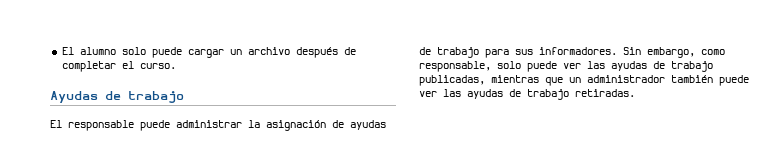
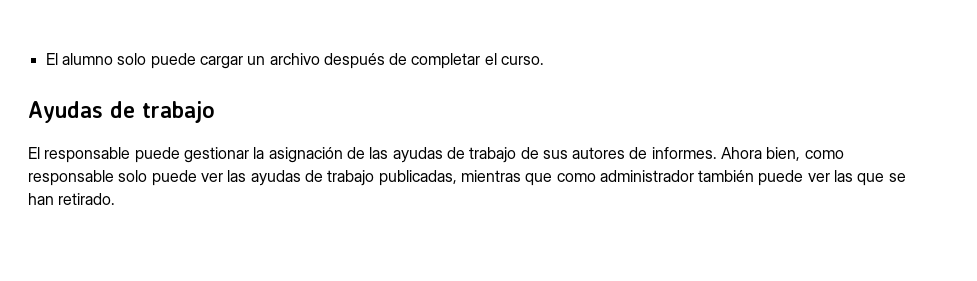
[176,120,242,128] administrar -> [183,147,249,163] gestionar
[350,120,386,130] [419,47,725,58] [419,61,491,72] ayudas de trabajo para sus informadores. Sin embargo, como responsable, -> [369,147,844,163] [28,170,114,186] las ayudas de trabajo de sus autores de informes. Ahora bien, como responsable
[569,77,581,83] un -> [556,173,596,182] como
[467,89,635,100] ayudas de trabajo retiradas. -> [857,173,906,186] [28,193,116,205] que se han retirado.

